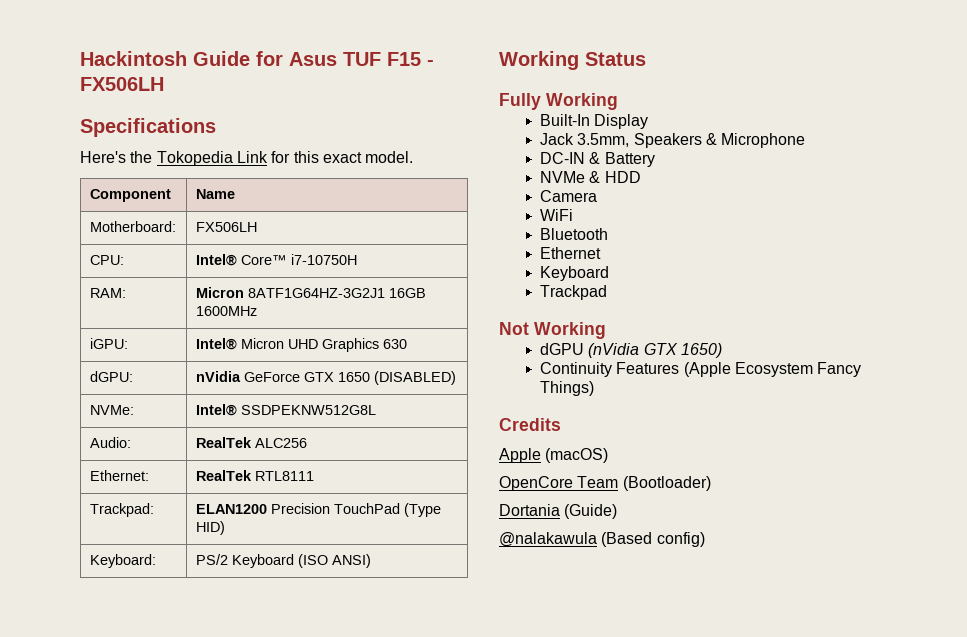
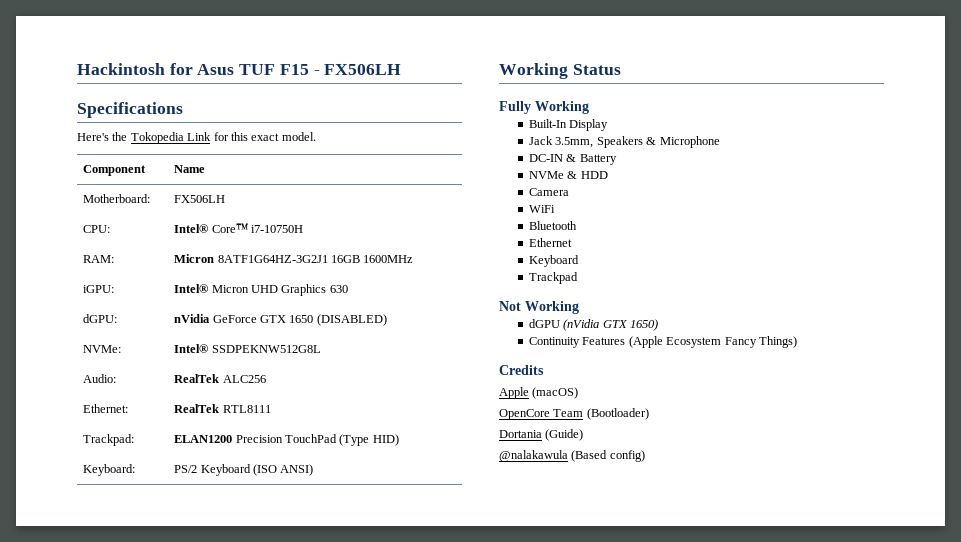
[193,51,250,66] Guide -> (165, 69) none

